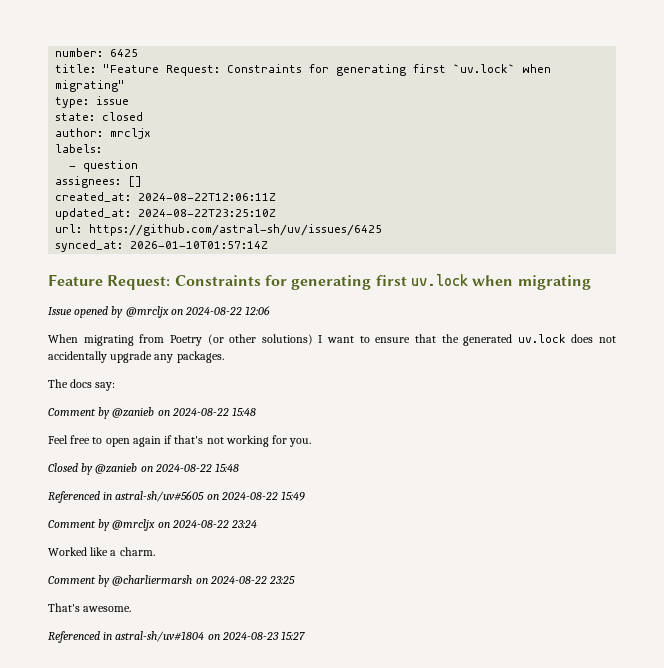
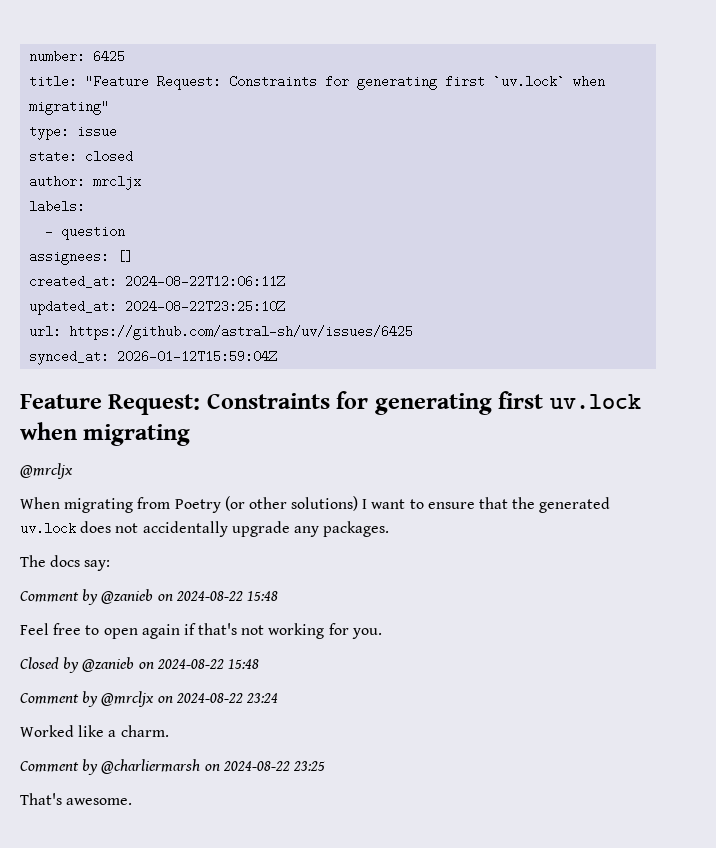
[130,241,269,249] 2026-01-10T01:57:14Z -> [117,350,278,363] 2026-01-12T15:59:04Z
[48,306,271,318] Issue opened by @mrcljx on 2024-08-22 12:06 -> [20,463,73,479] @mrcljx
[48,491,306,503] // Referenced in astral-sh/uv#5605 on 2024-08-22 15:49 -> (259, 664) none
[48,631,306,643] // Referenced in astral-sh/uv#1804 on 2024-08-23 15:27 -> (133, 801) none

